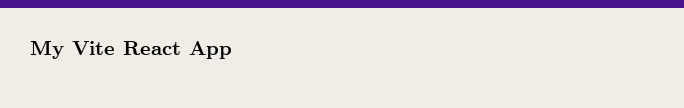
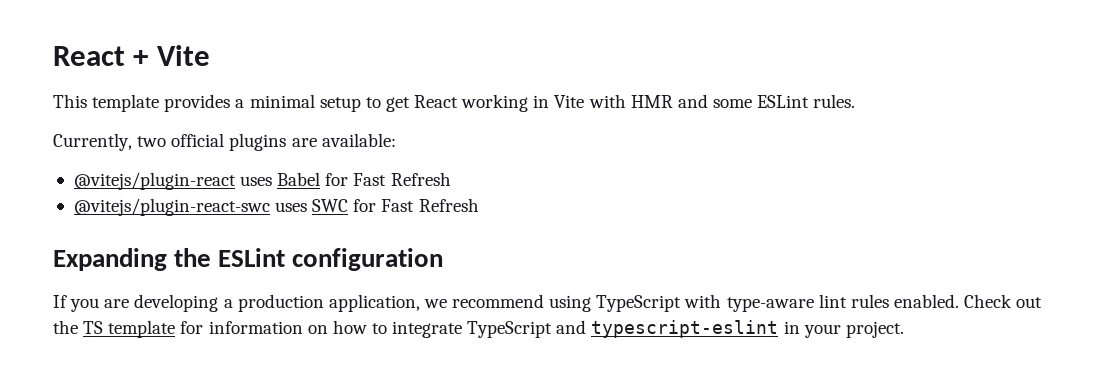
[30,40,232,59] My Vite React App -> [53,45,210,66] [53,94,856,112] [53,133,396,151] [73,172,451,190] [73,198,479,216] [53,248,444,271] [53,294,1043,312] [53,320,904,338] React + Vite // This template provides a minimal setup to get React working in Vite with HMR and some ESLint rules. // Currently, two official plugins are available: // @vitejs/plugin-react uses Babel for Fast Refresh // @vitejs/plugin-react-swc uses SWC for Fast Refresh // Expanding the ESLint configuration // If you are developing a production application, we recommend using TypeScript with type-aware lint rules enabled. Check out the TS template for information on how to integrate TypeScript and typescript-eslint in your project.

